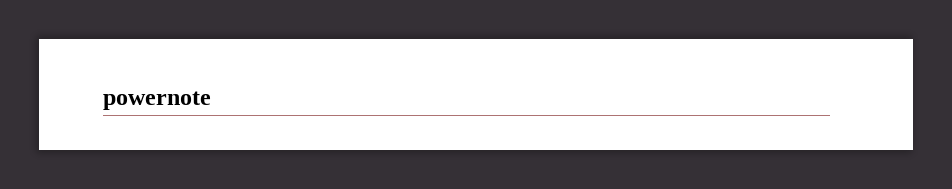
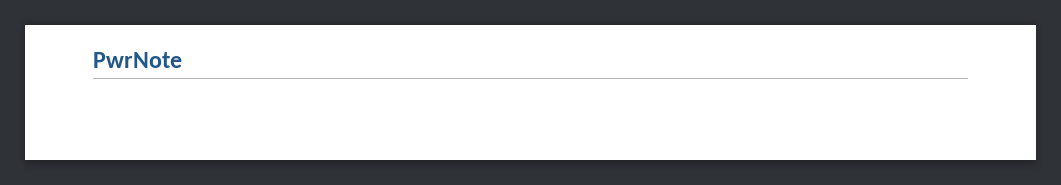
[103,91,211,110] powernote -> [93,52,182,68] PwrNote

